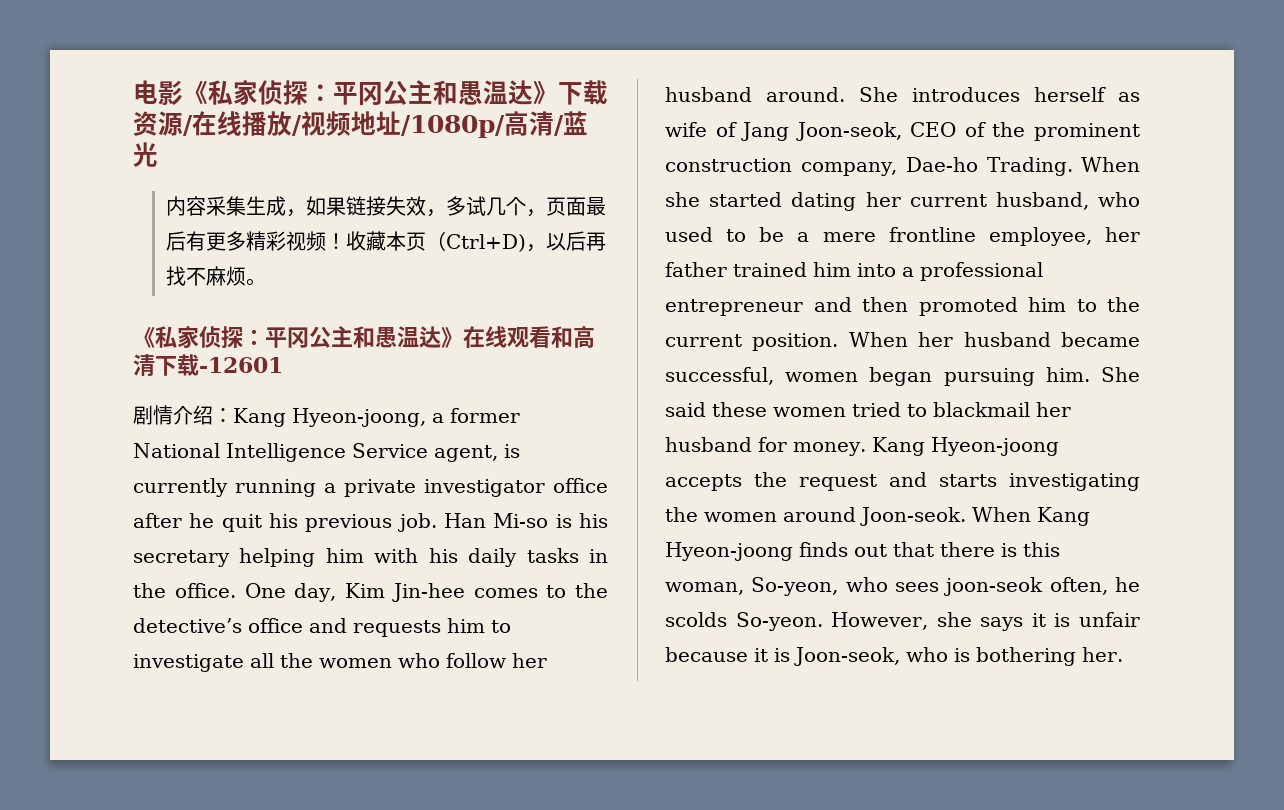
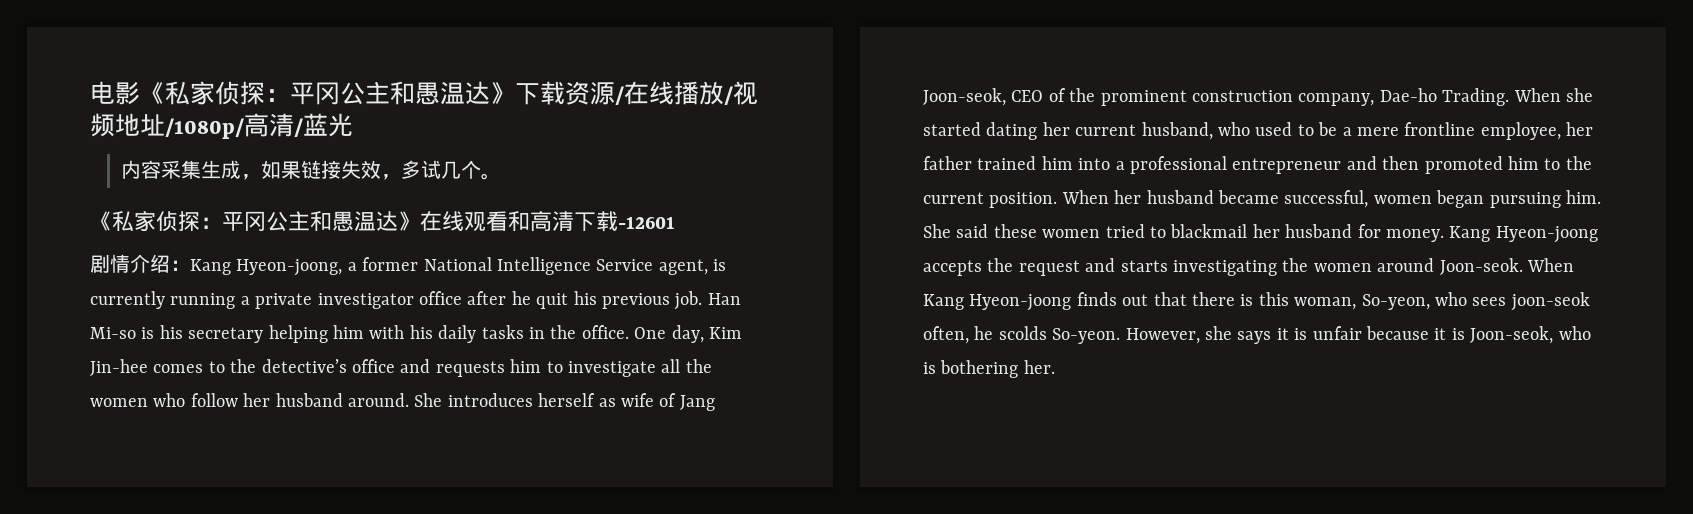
[526,197,607,217] [166,231,607,252] [166,266,247,286] ，页面最后有更多精彩视频！收藏本页（Ctrl+D)，以后再找不麻烦 -> (481, 169) none

